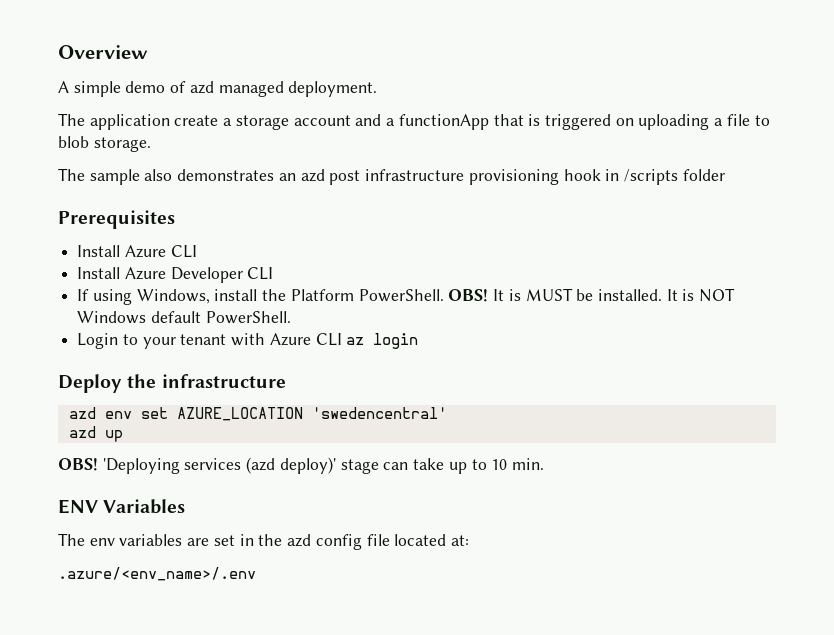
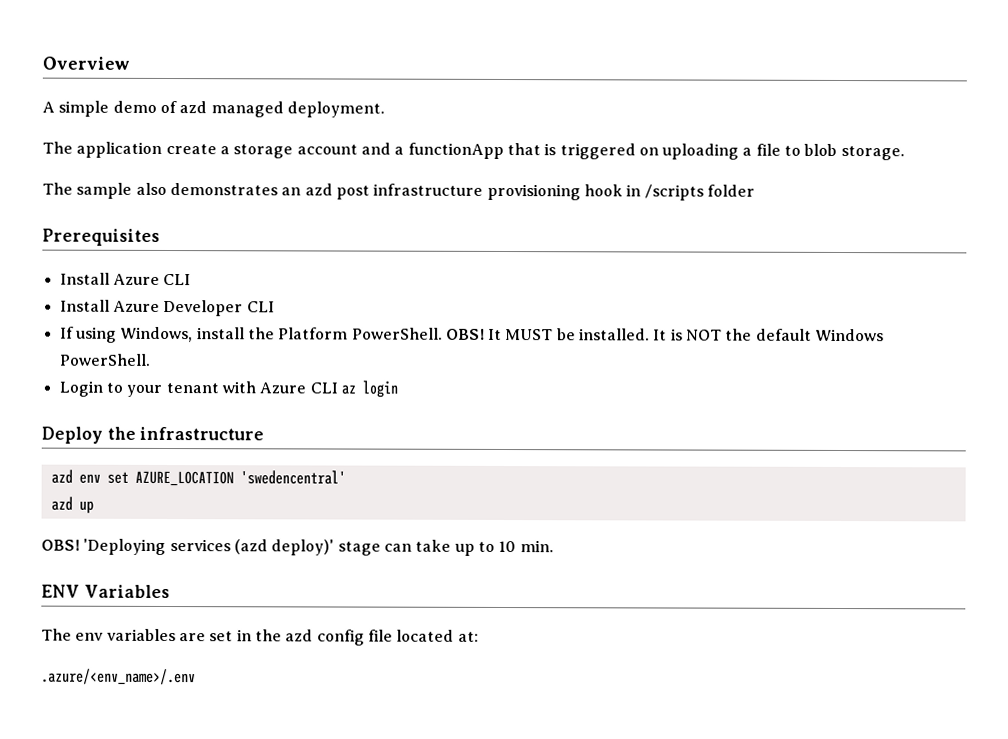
[508,289,521,301] is -> (503, 334) none
[77,311,201,324] Windows default -> [725,328,885,342] the default Windows

